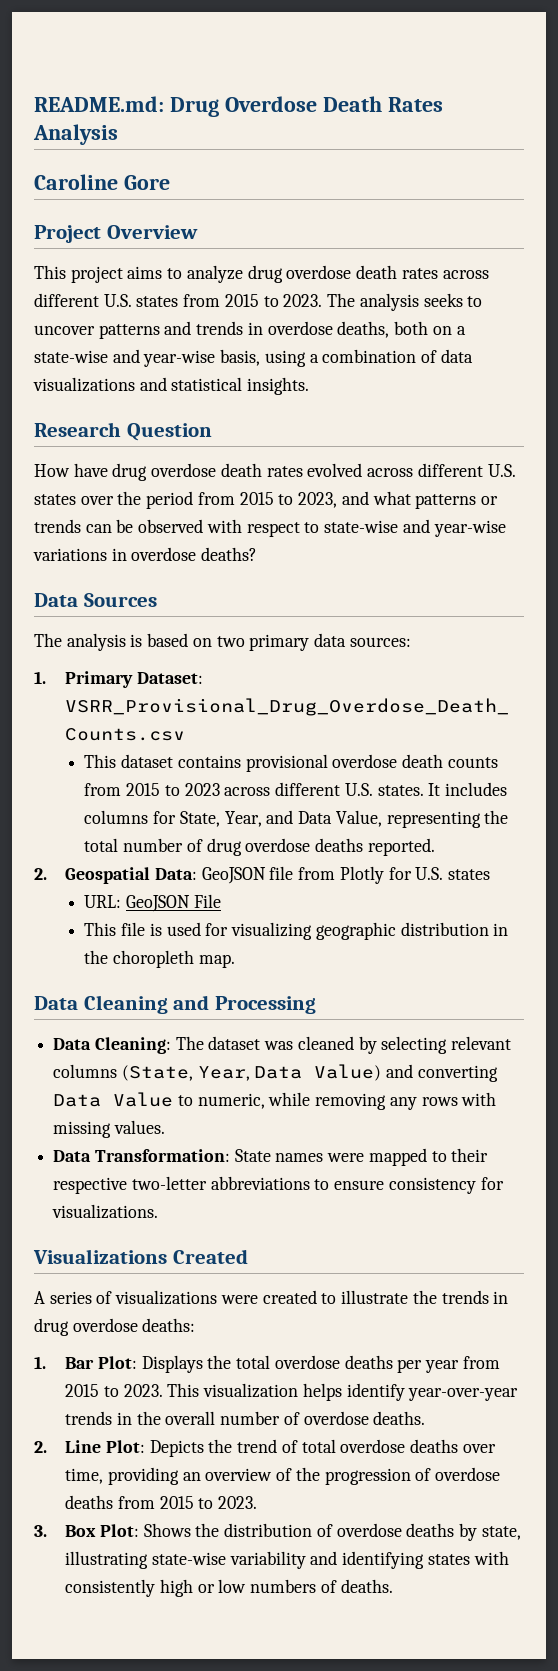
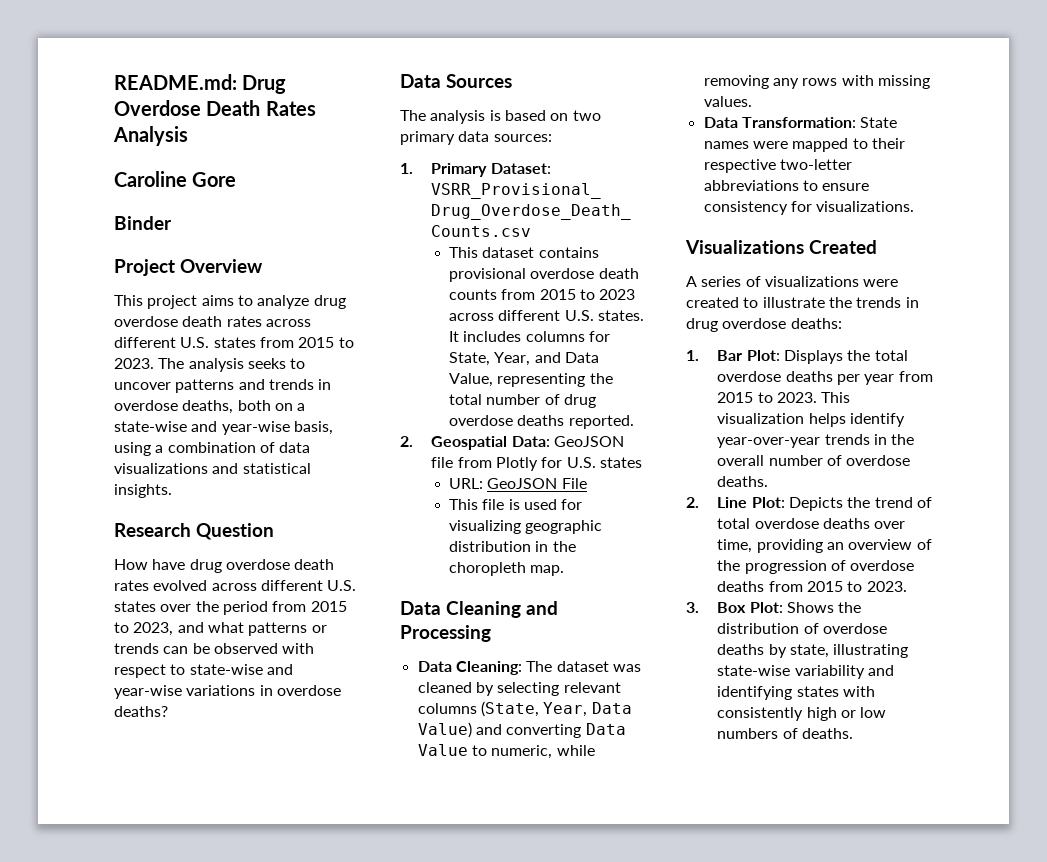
(170, 182) none -> [114,216,172,230] // Binder

